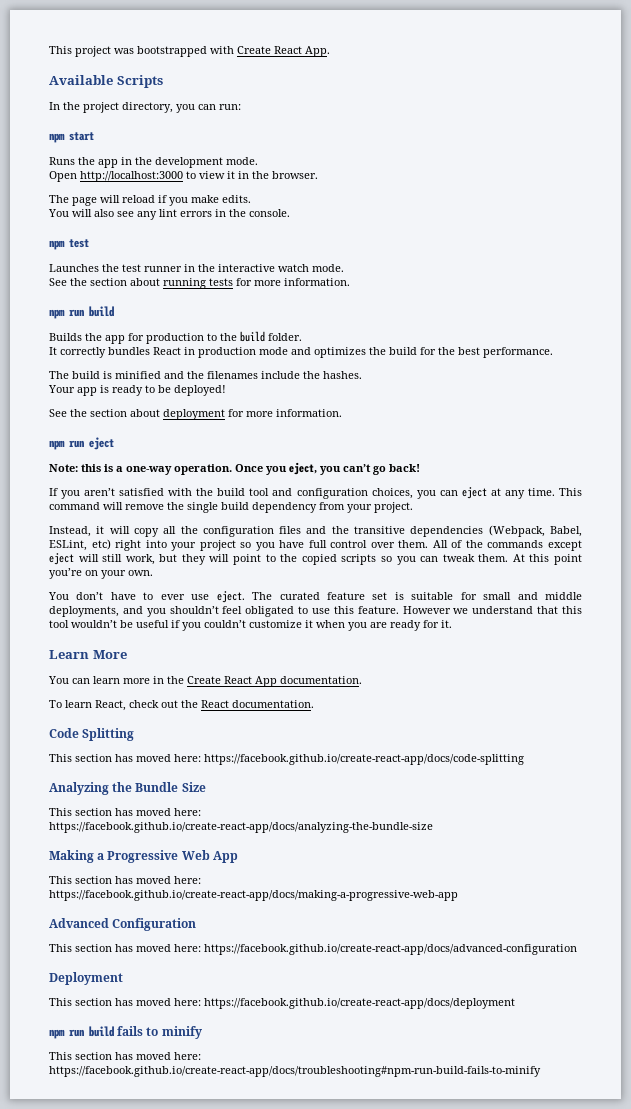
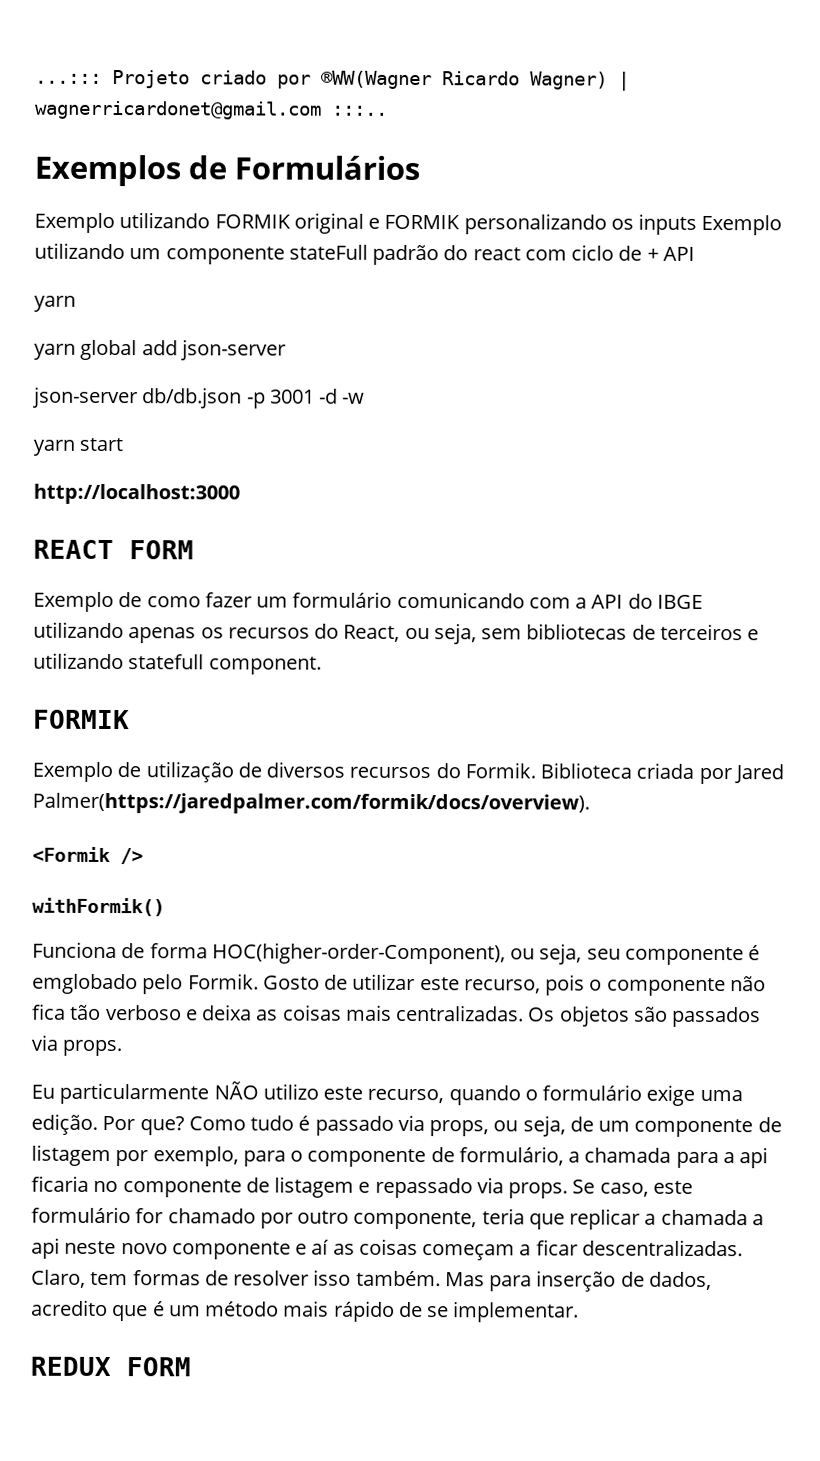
[49,46,330,57] [49,75,163,88] [49,102,241,113] [49,132,94,143] [49,157,258,168] [49,171,318,182] [49,195,251,206] [48,209,290,220] [49,239,89,250] [49,264,344,272] [49,278,350,289] [49,306,114,319] [49,331,302,344] [49,347,553,358] [49,371,362,379] [48,385,226,396] [49,409,342,420] [49,437,114,450] [49,462,420,475] [49,487,582,499] [49,502,413,513] [49,525,583,537] [49,539,582,551] [49,553,582,565] [49,568,153,579] [48,591,582,603] [49,606,582,617] [49,620,452,631] [49,650,127,659] [48,676,362,687] [49,700,314,711] [49,728,135,741] [49,754,524,765] [49,782,206,795] [49,808,201,816] [49,822,433,833] [49,850,238,863] [49,876,201,884] [49,890,458,901] [49,918,197,931] [49,944,577,955] [49,972,123,985] [49,998,515,1009] [49,1026,202,1039] [49,1052,201,1060] [49,1066,541,1077] This project was bootstrapped with Create React App. // Available Scripts // In the project directory, you can run: // npm start // Runs the app in the development mode. // Open http://localhost:3000 to view it in the browser. // The page will reload if you make edits. // You will also see any lint errors in the console. // npm test // Launches the test runner in the interactive watch mode. // See the section about running tests for more information. // npm run build // Builds the app for production to the build folder. // It correctly bundles React in production mode and optimizes the build for the best performance. // The build is minified and the filenames include the hashes. // Your app is ready to be deployed! // See the section about deployment for more information. // npm run eject // Note: this is a one-way operation. Once you eject, you can’t go back! // If you aren’t satisfied with the build tool and configuration choices, you can eject at any time. This command will remove the single build dependency from your project. // Instead, it will copy all the configuration files and the transitive dependencies (Webpack, Babel, ESLint, etc) right into your project so you have full control over them. All of the commands except eject will still work, but they will point to the copied scripts so you can tweak them. At this point you’re on your own. // You don’t have to ever use eject. The curated feature set is suitable for small and middle deployments, and you shouldn’t feel obligated to use this feature. However we understand that this tool wouldn’t be useful if you couldn’t customize it when you are ready for it. // Learn More // You can learn more in the Create React App documentation. // To learn React, check out the React documentation. // Code Splitting // This section has moved here: https://facebook.github.io/create-react-app/docs/code-splitting // Analyzing the Bundle Size // This section has moved here: https://facebook.github.io/create-react-app/docs/analyzing-the-bundle-size // Making a Progressive Web App // This section has moved here: https://facebook.github.io/create-react-app/docs/making-a-progressive-web-app // Advanced Configuration // This section has moved here: https://facebook.github.io/create-react-app/docs/advanced-configuration // Deployment // This section has moved here: https://facebook.github.io/create-react-app/docs/deployment // npm run build fails to minify // This section has moved here: https://facebook.github.io/create-react-app/docs/troubleshooting#npm-run-build-fails-to-minify -> [35,70,630,91] [35,100,388,120] [34,154,421,187] [34,212,783,236] [34,242,695,266] [34,295,76,312] [34,339,286,361] [32,386,366,409] [33,437,124,456] [33,483,240,505] [33,539,194,560] [33,591,703,613] [33,621,760,645] [33,652,322,675] [33,709,130,730] [32,761,784,785] [32,792,590,815] [32,846,143,865] [32,897,165,917] [32,941,761,966] [32,973,766,997] [32,1003,762,1028] [31,1034,123,1057] [31,1081,743,1106] [31,1113,782,1138] [31,1144,769,1169] [31,1175,693,1199] [31,1206,764,1230] [31,1237,743,1261] [31,1269,712,1292] [31,1299,580,1323] [30,1356,191,1377] ...::: Projeto criado por ®WW(Wagner Ricardo Wagner) | wagnerricardonet@gmail.com :::.. // Exemplos de Formulários // Exemplo utilizando FORMIK original e FORMIK personalizando os inputs Exemplo utilizando um componente stateFull padrão do react com ciclo de + API // yarn // yarn global add json-server // json-server db/db.json -p 3001 -d -w // yarn start // http://localhost:3000 // REACT FORM // Exemplo de como fazer um formulário comunicando com a API do IBGE utilizando apenas os recursos do React, ou seja, sem bibliotecas de terceiros e utilizando statefull component. // FORMIK // Exemplo de utilização de diversos recursos do Formik. Biblioteca criada por Jared Palmer(https://jaredpalmer.com/formik/docs/overview). // <Formik /> // withFormik() // Funciona de forma HOC(higher-order-Component), ou seja, seu componente é emglobado pelo Formik. Gosto de utilizar este recurso, pois o componente não fica tão verboso e deixa as coisas mais centralizadas. Os objetos são passados via props. // Eu particularmente NÃO utilizo este recurso, quando o formulário exige uma edição. Por que? Como tudo é passado via props, ou seja, de um componente de listagem por exemplo, para o componente de formulário, a chamada para a api ficaria no componente de listagem e repassado via props. Se caso, este formulário for chamado por outro componente, teria que replicar a chamada a api neste novo componente e aí as coisas começam a ficar descentralizadas. Claro, tem formas de resolver isso também. Mas para inserção de dados, acredito que é um método mais rápido de se implementar. // REDUX FORM

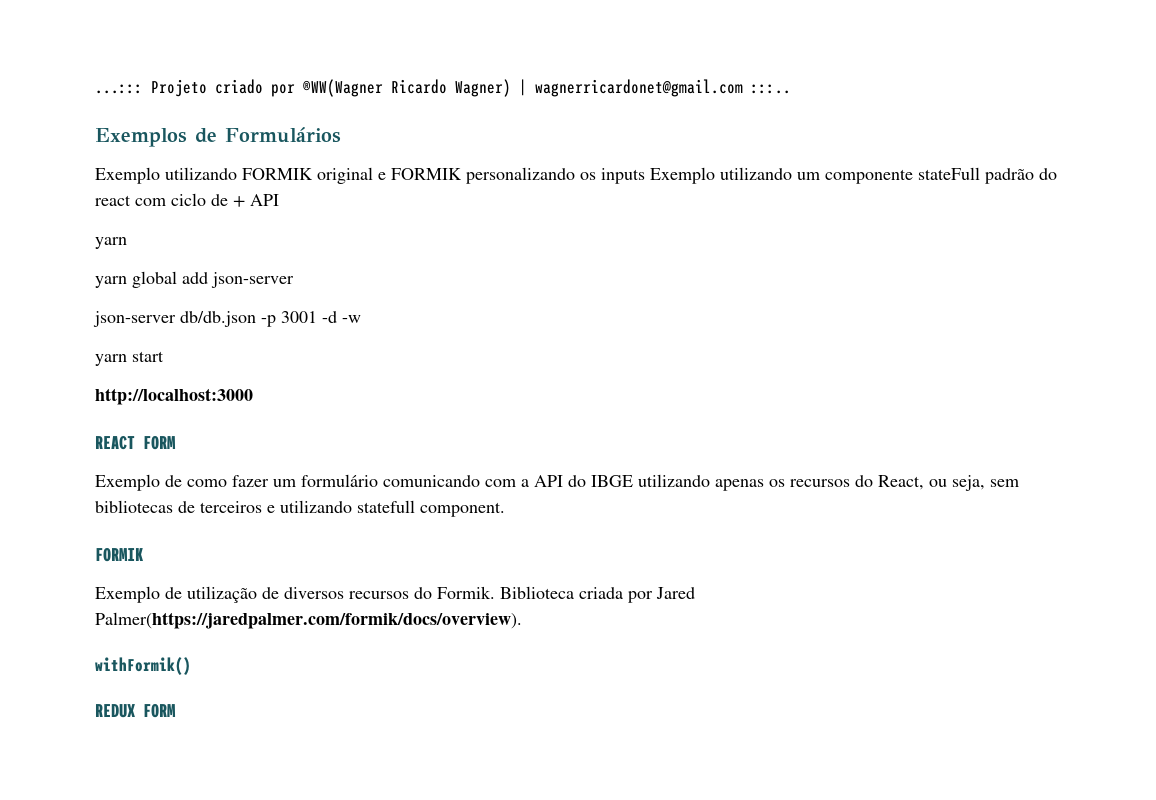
[32,846,143,865] // <Formik /> -> (522, 620) none
[32,941,761,966] [32,973,766,997] [32,1003,762,1028] [31,1034,123,1057] [31,1081,743,1106] [31,1113,782,1138] [31,1144,769,1169] [31,1175,693,1199] [31,1206,764,1230] [31,1237,743,1261] [31,1269,712,1292] [31,1299,580,1323] // Funciona de forma HOC(higher-order-Component), ou seja, seu componente é emglobado pelo Formik. Gosto de utilizar este recurso, pois o componente não fica tão verboso e deixa as coisas mais centralizadas. Os objetos são passados via props. // Eu particularmente NÃO utilizo este recurso, quando o formulário exige uma edição. Por que? Como tudo é passado via props, ou seja, de um componente de listagem por exemplo, para o componente de formulário, a chamada para a api ficaria no componente de listagem e repassado via props. Se caso, este formulário for chamado por outro componente, teria que replicar a chamada a api neste novo componente e aí as coisas começam a ficar descentralizadas. Claro, tem formas de resolver isso também. Mas para inserção de dados, acredito que é um método mais rápido de se implementar. -> (191, 666) none

